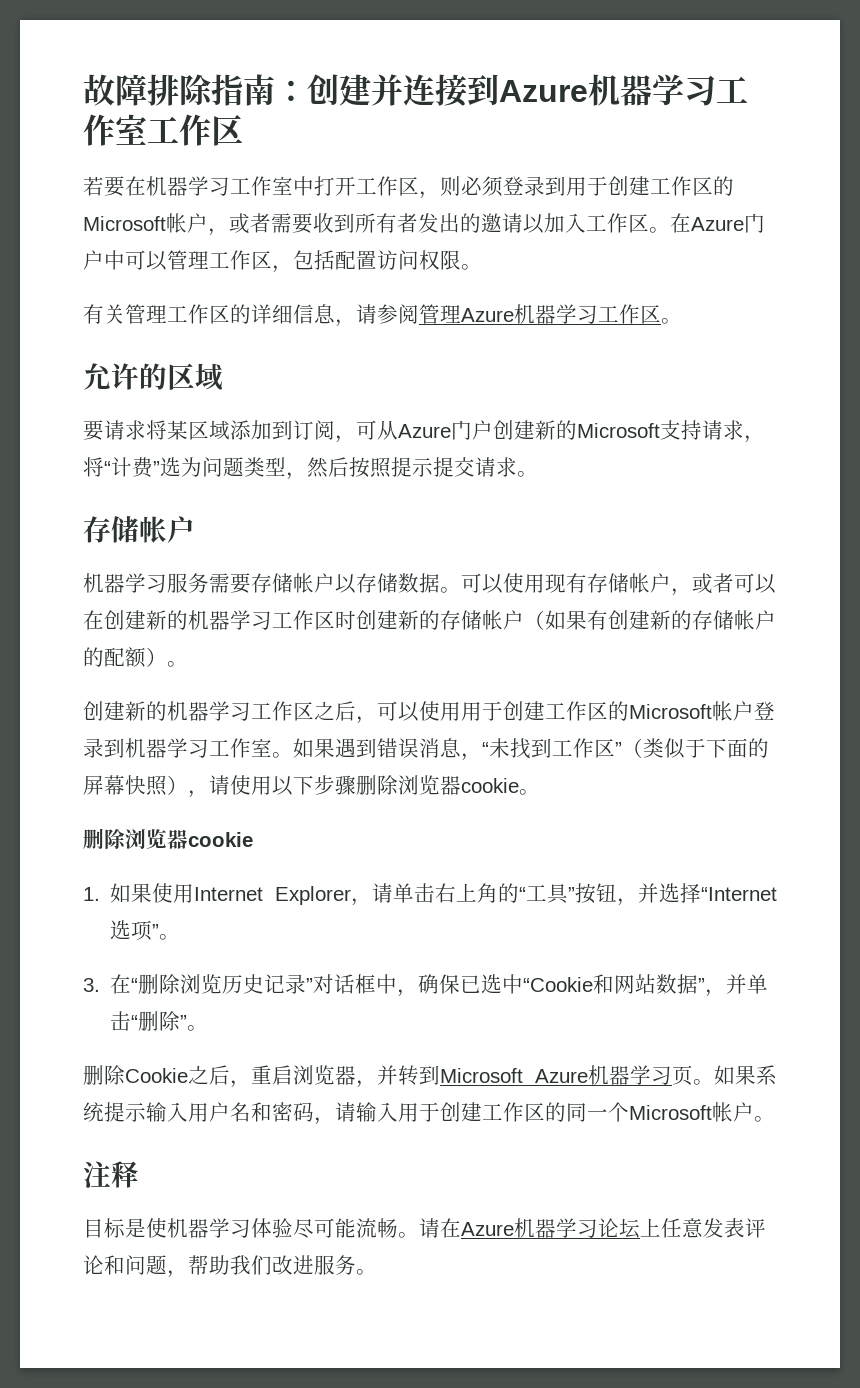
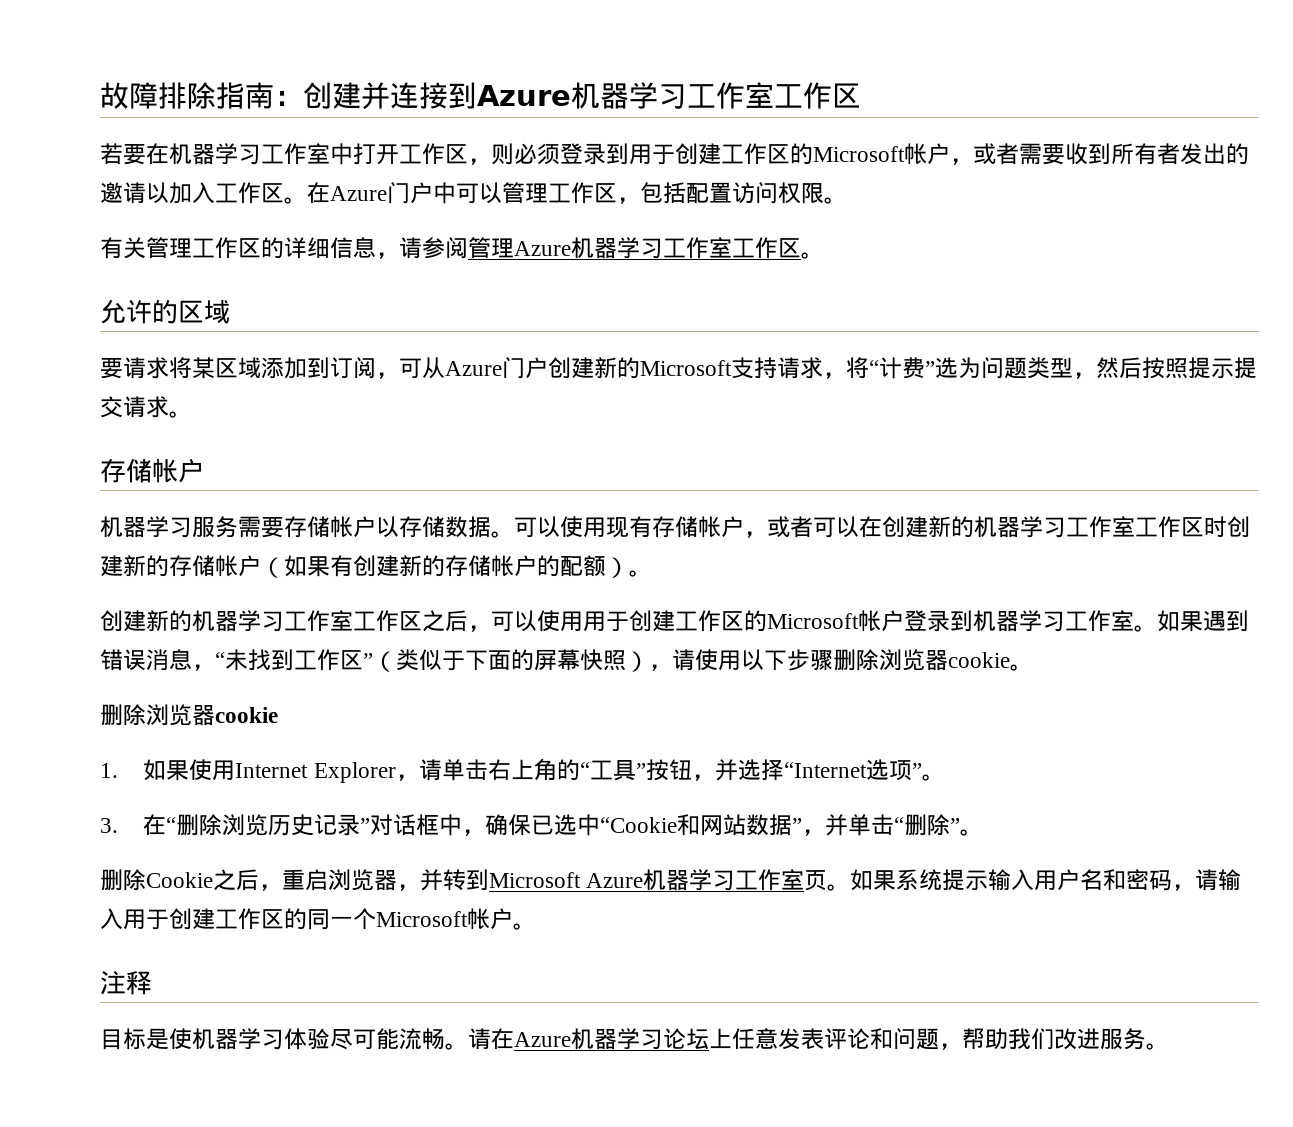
(640, 314) none -> [709,237,778,259] 室工作
(314, 620) none -> [1112,516,1181,538] 室工作
(293, 711) none -> [330,610,399,632] 室工作
(672, 1075) none -> [735,869,805,891] 工作室

